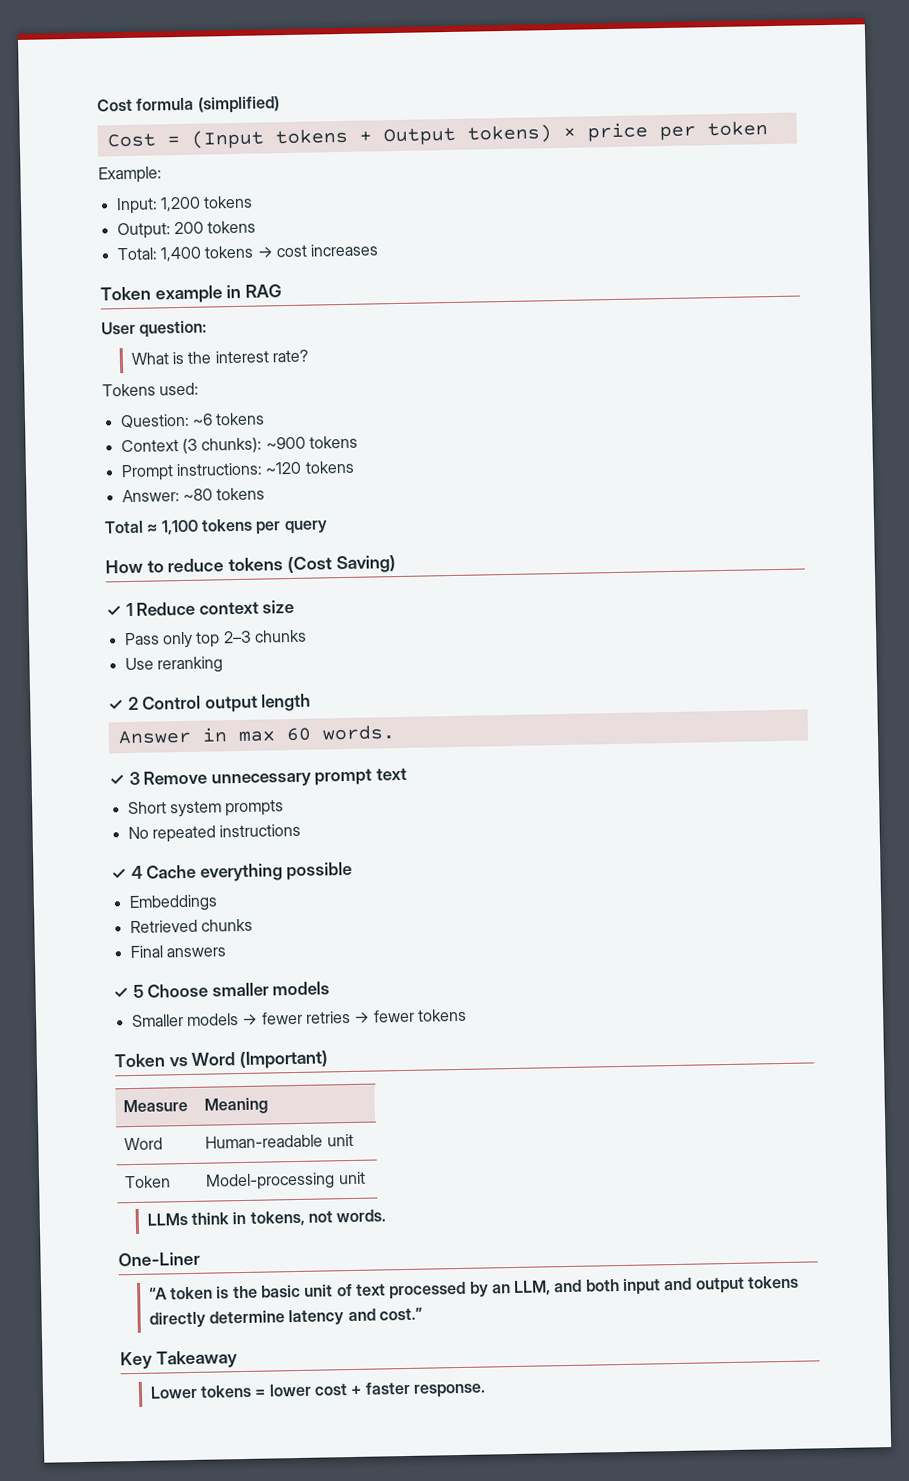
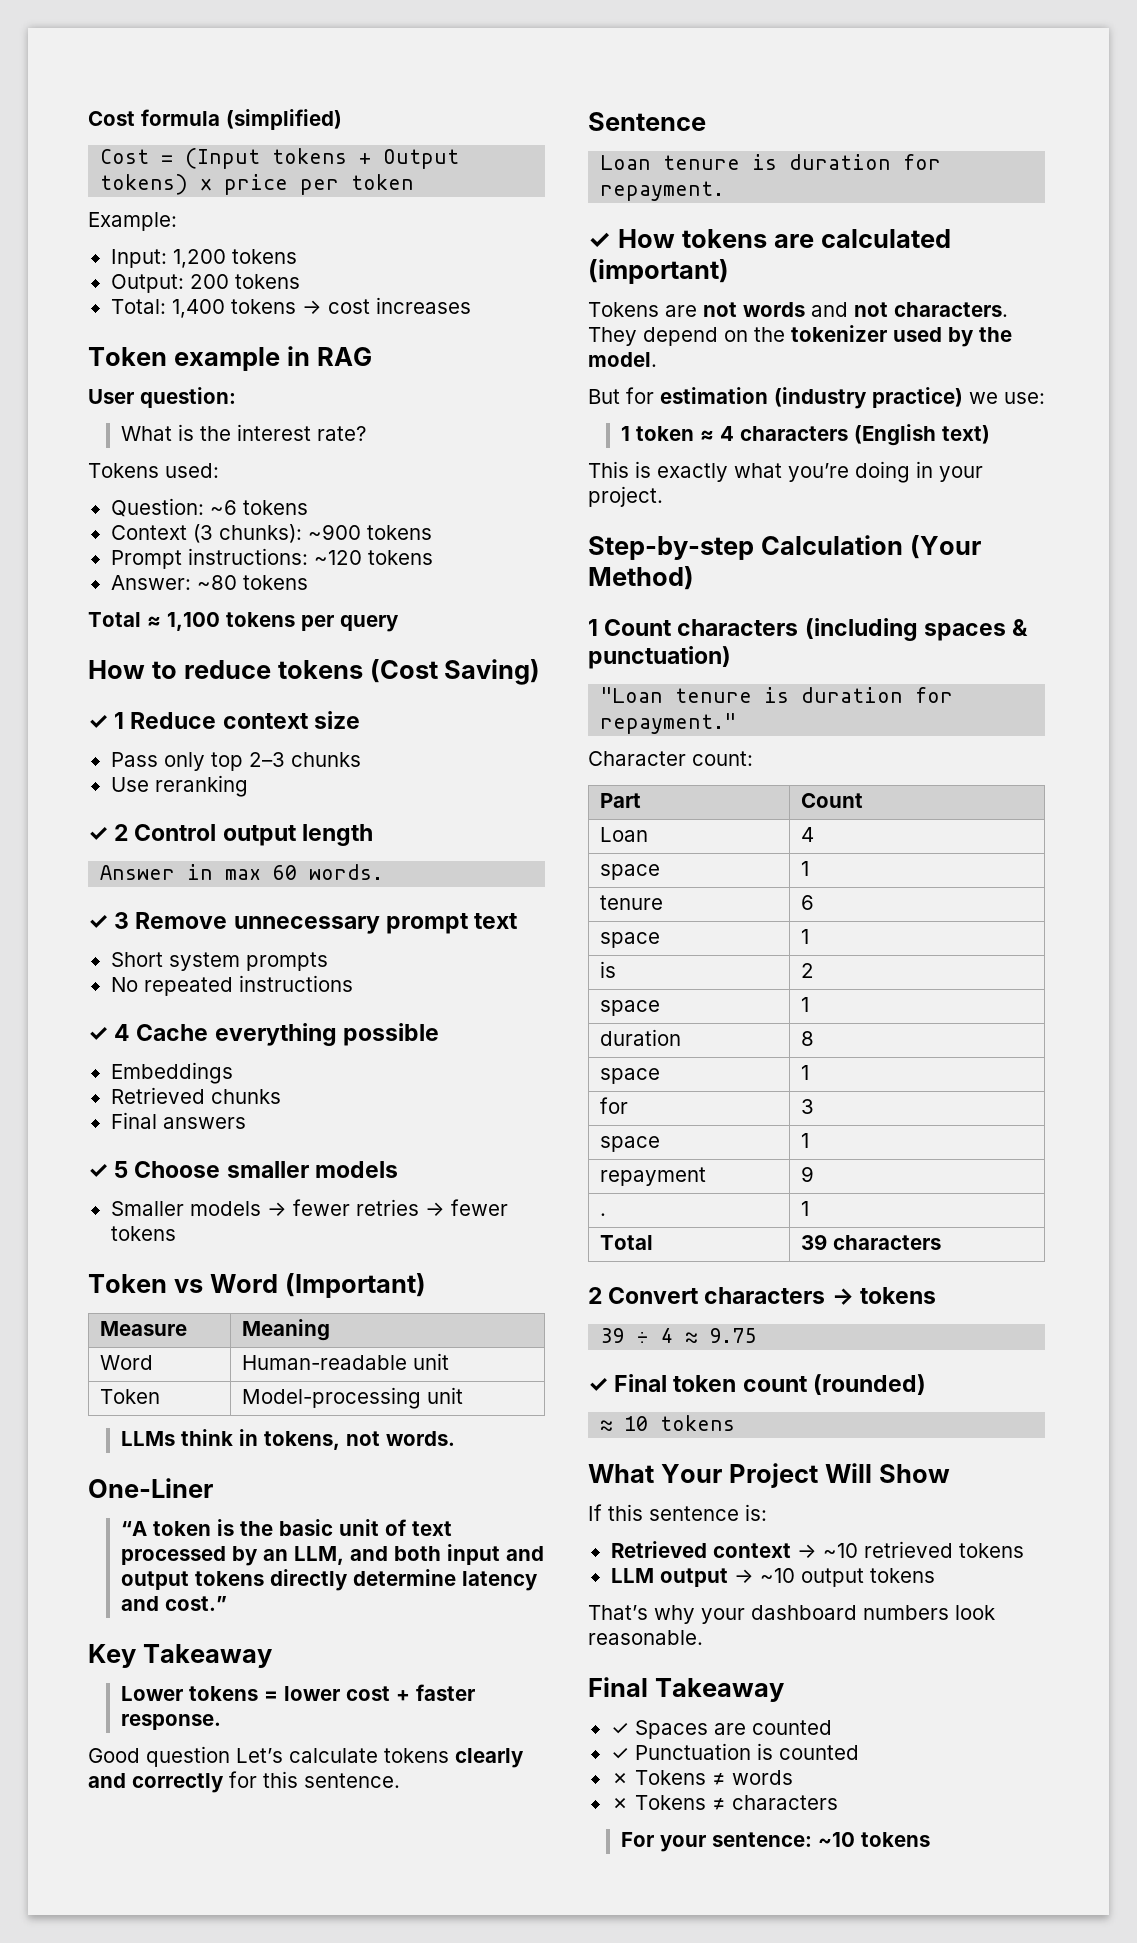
(486, 1390) none -> [88,1746,524,1768] [88,1771,400,1793] [588,112,706,131] [600,154,942,170] [600,181,725,201] [588,229,951,248] [588,259,729,284] [588,302,1008,317] [588,325,1012,347] [588,352,657,367] [588,387,1045,409] [620,424,990,446] [588,461,983,483] [588,486,663,507] [588,535,981,560] [588,566,694,590] [588,618,1029,641] [588,646,731,669] [600,687,954,703] [600,713,737,734] [588,751,753,766] [600,793,642,808] [801,793,864,808] [600,827,649,842] [801,827,815,842] [600,864,661,880] [801,861,810,876] [600,895,664,910] [801,895,815,910] [600,932,661,948] [801,929,810,944] [600,961,617,978] [801,963,815,978] [600,1000,661,1016] [801,997,810,1012] [600,1029,682,1046] [801,1031,815,1046] [600,1068,661,1084] [801,1065,810,1080] [600,1097,629,1114] [801,1099,815,1114] [600,1136,661,1152] [801,1133,810,1148] [600,1167,707,1186] [801,1166,815,1182] [600,1213,607,1216] [801,1201,810,1216] [600,1235,654,1250] [801,1234,942,1250] [588,1287,936,1305] [600,1328,757,1343] [588,1374,926,1395] [600,1415,736,1431] [588,1463,950,1488] [588,1504,767,1521] [610,1541,1024,1558] [610,1568,935,1587] [588,1605,995,1624] [588,1630,703,1645] [588,1677,784,1702] [610,1720,832,1739] [610,1743,859,1760] [610,1770,793,1785] [610,1795,838,1810] [620,1832,930,1852] // Good question Let’s calculate tokens clearly and correctly for this sentence. // Sentence // Loan tenure is duration for repayment. // ✓ How tokens are calculated (important) // Tokens are not words and not characters. They depend on the tokenizer used by the model. // But for estimation (industry practice) we use: // 1 token ≈ 4 characters (English text) // This is exactly what you’re doing in your project. // Step-by-step Calculation (Your Method) // 1 Count characters (including spaces & punctuation) // "Loan tenure is duration for repayment." // Character count: // Part | Count // Loan | 4 // space | 1 // tenure | 6 // space | 1 // is | 2 // space | 1 // duration | 8 // space | 1 // for | 3 // space | 1 // repayment | 9 // . | 1 // Total | 39 characters // 2 Convert characters → tokens // 39 ÷ 4 ≈ 9.75 // ✓ Final token count (rounded) // ≈ 10 tokens // What Your Project Will Show // If this sentence is: // Retrieved context → ~10 retrieved tokens // LLM output → ~10 output tokens // That’s why your dashboard numbers look reasonable. // Final Takeaway // ✓ Spaces are counted // ✓ Punctuation is counted // ✗ Tokens ≠ words // ✗ Tokens ≠ characters // For your sentence: ~10 tokens

